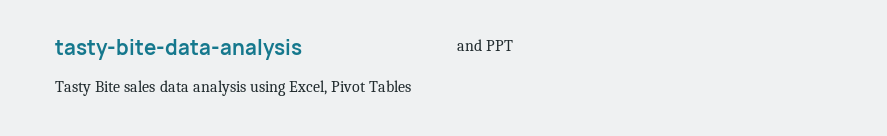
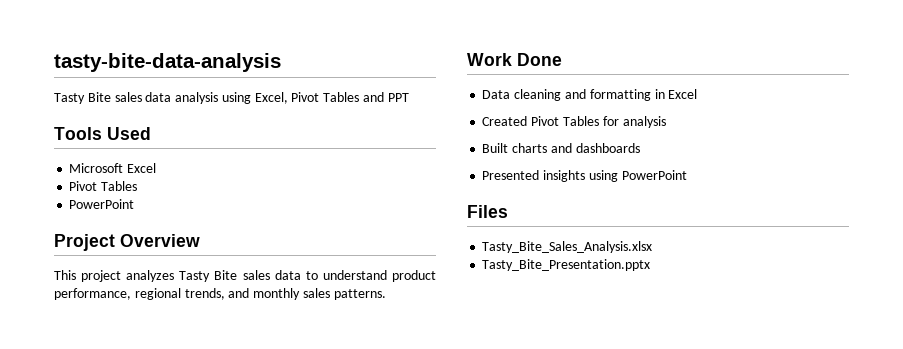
(514, 45) none -> [54,127,151,140] [69,163,157,173] [69,181,138,191] [69,199,135,209] [54,234,200,251] [54,270,436,282] [54,288,386,300] [467,53,562,66] [482,89,698,101] [482,116,666,128] [482,143,640,153] [482,170,687,182] [467,205,508,218] [482,241,653,253] [482,259,651,271] // Tools Used // Microsoft Excel // Pivot Tables // PowerPoint // Project Overview // This project analyzes Tasty Bite sales data to understand product performance, regional trends, and monthly sales patterns. // Work Done // Data cleaning and formatting in Excel // Created Pivot Tables for analysis // Built charts and dashboards // Presented insights using PowerPoint // Files // Tasty_Bite_Sales_Analysis.xlsx // Tasty_Bite_Presentation.pptx

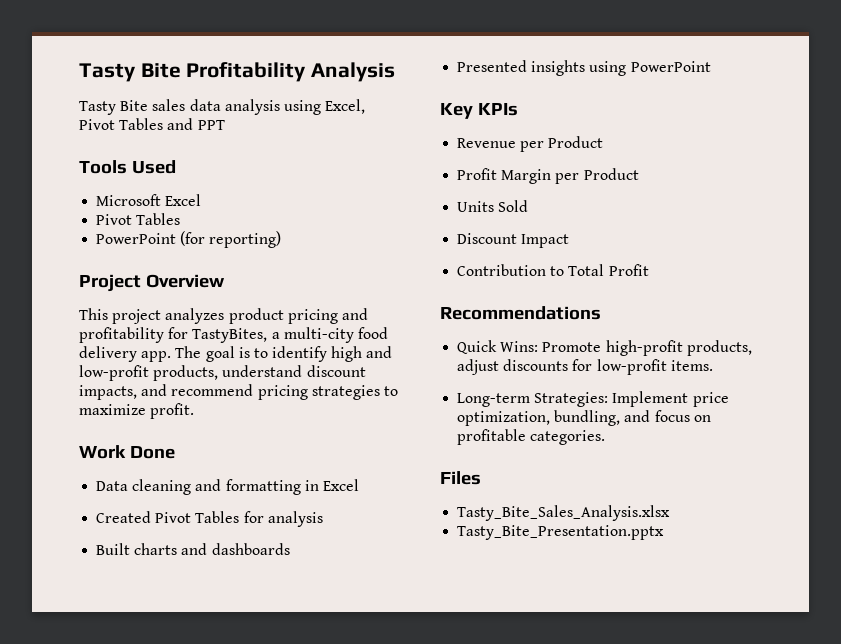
[54,53,281,72] tasty-bite-data-analysis -> [79,62,396,82] Tasty Bite Profitability Analysis
(135, 204) none -> [180,231,282,248] (for reporting)
[179,270,436,282] [54,288,386,300] Tasty Bite sales data to understand product performance, regional trends, and monthly sales patterns. -> [228,308,368,324] [79,327,388,343] [79,346,393,362] [79,365,366,381] [79,384,398,400] [79,403,195,419] product pricing and profitability for TastyBites, a multi-city food delivery app. The goal is to identify high and low-profit products, understand discount impacts, and recommend pricing strategies to maximize profit.
(687, 175) none -> [440,103,518,119] [457,136,604,152] [457,168,639,184] [457,200,529,212] [457,233,570,248] [457,264,649,276] [440,306,601,320] [457,340,752,356] [457,359,713,375] [457,391,729,407] [457,410,711,426] [457,429,606,445] // Key KPIs // Revenue per Product // Profit Margin per Product // Units Sold // Discount Impact // Contribution to Total Profit // Recommendations // Quick Wins: Promote high-profit products, adjust discounts for low-profit items. // Long-term Strategies: Implement price optimization, bundling, and focus on profitable categories.

